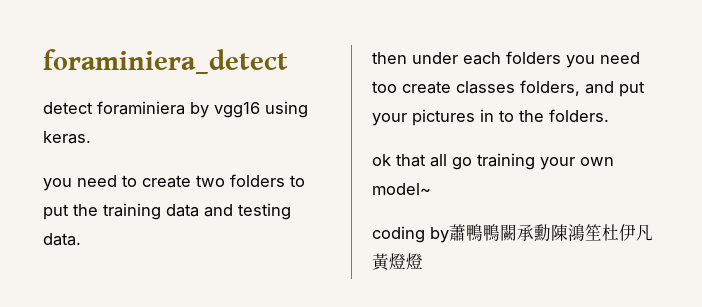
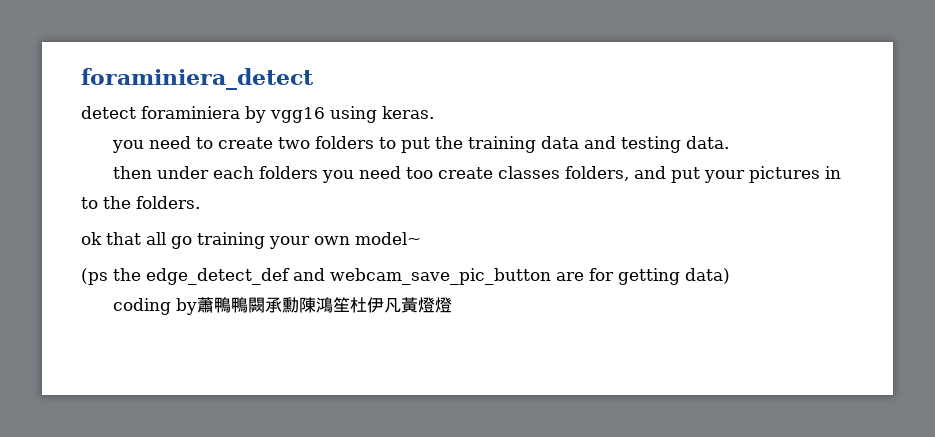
(431, 189) none -> [81,268,730,285] // (ps the edge_detect_def and webcam_save_pic_button are for getting data)

